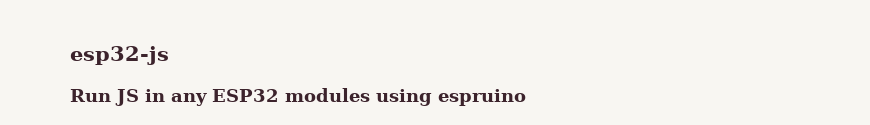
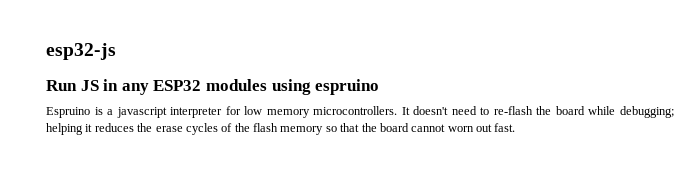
(526, 97) none -> [46,106,674,118] [46,123,516,135] // Espruino is a javascript interpreter for low memory microcontrollers. It doesn't need to re-flash the board while debugging; helping it reduces the erase cycles of the flash memory so that the board cannot worn out fast.

